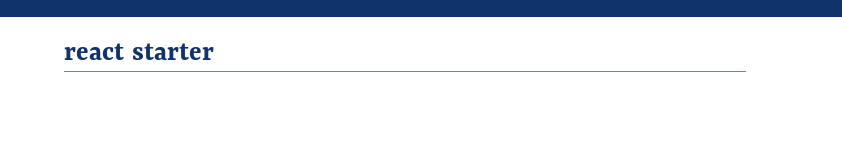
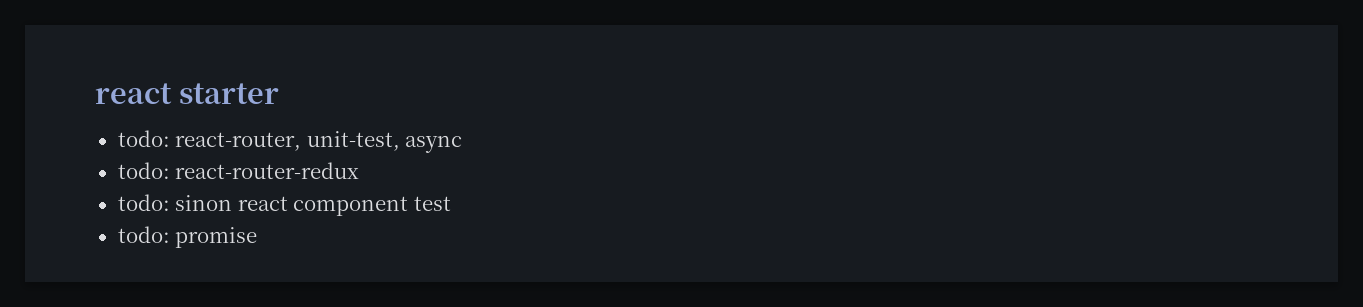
(214, 51) none -> [117,130,463,153] [117,162,360,179] [117,194,451,216] [117,226,258,248] // todo: react-router, unit-test, async // todo: react-router-redux // todo: sinon react component test // todo: promise

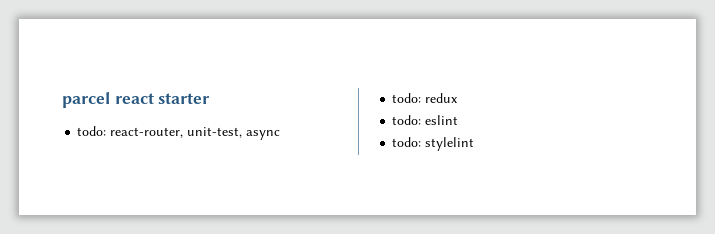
(95, 93) none -> [62,92,110,108] parcel
[175,162,360,179] [117,194,451,216] [117,226,258,248] react-router-redux // todo: sinon react component test // todo: promise -> [425,93,459,103] [392,115,459,125] [392,137,475,151] redux // todo: eslint // todo: stylelint

